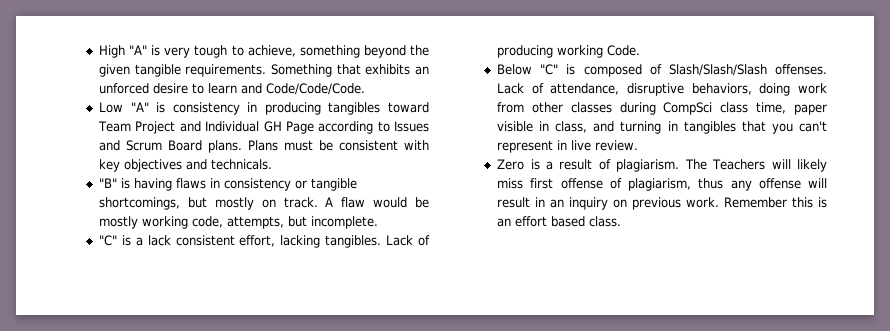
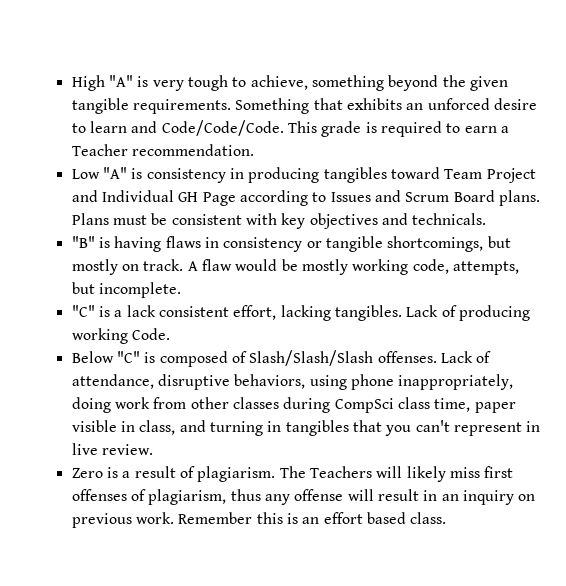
(366, 89) none -> [287,121,509,137] [71,144,255,156] This grade is required to earn a Teacher recommendation.
(752, 89) none -> [309,374,514,390] using phone inappropriately,
[560,178,603,189] offense -> [71,489,127,501] offenses

